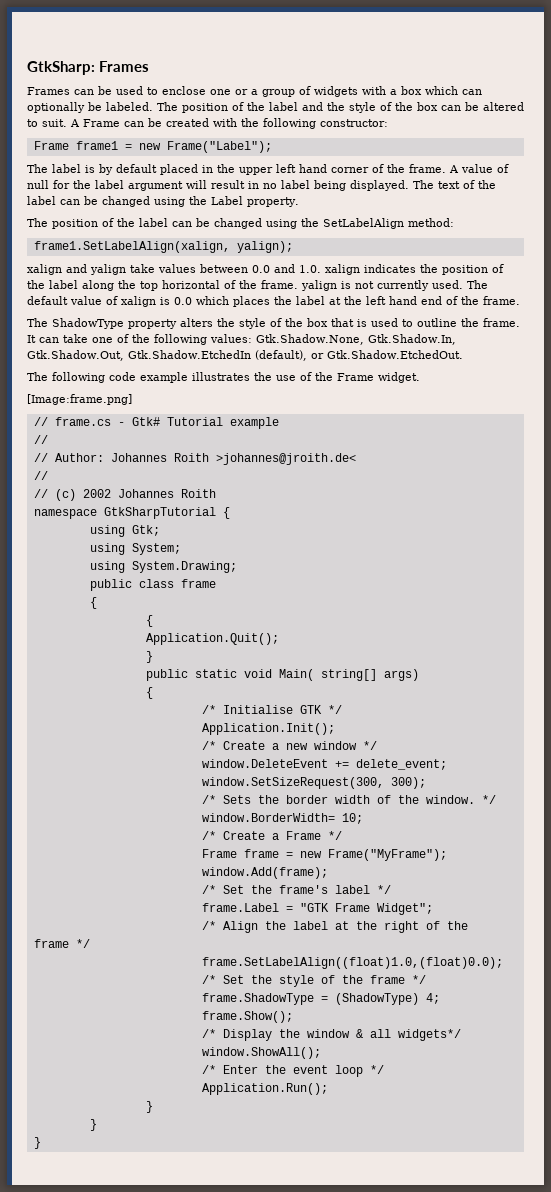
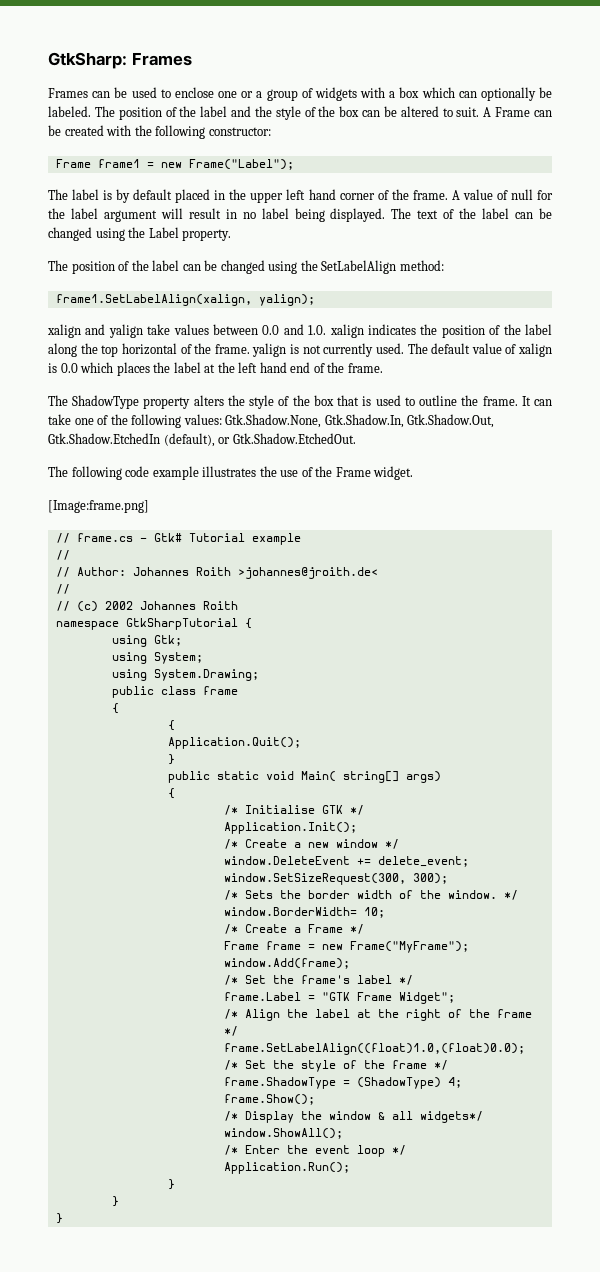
(468, 925) // -> (490, 1013) none

